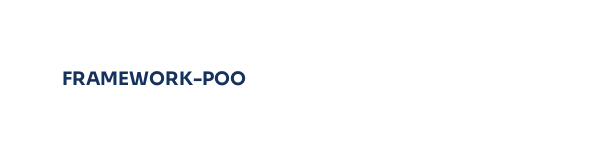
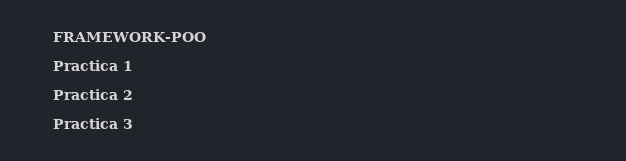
(246, 78) none -> [53,60,133,71] [53,89,133,100] [53,118,133,129] // Practica 1 // Practica 2 // Practica 3

